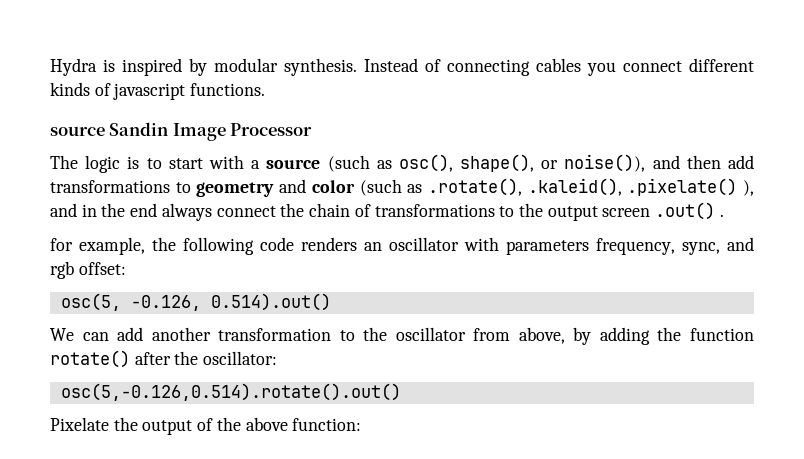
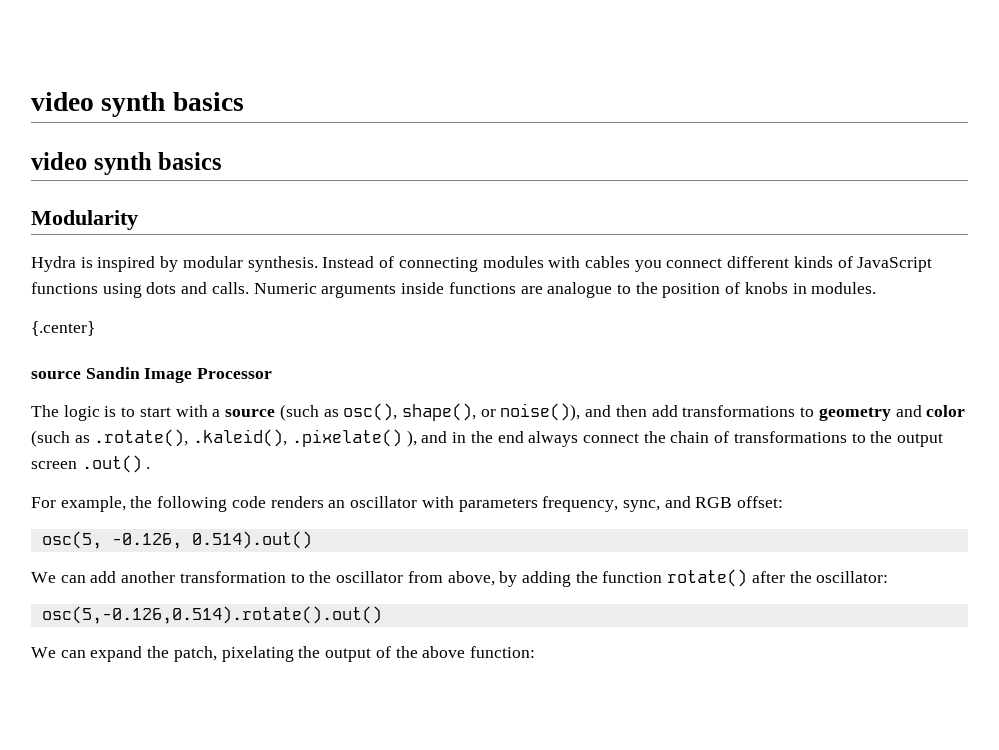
(50, 67) none -> [31,92,244,117] [31,152,223,175] [31,210,138,230] video synth basics // video synth basics // Modularity //
(530, 67) none -> [482,256,581,268] modules with
[113,83,266,100] javascript functions. -> [857,257,933,272] [31,282,877,298] [31,321,95,336] JavaScript functions using dots and calls. Numeric arguments inside functions are analogue to the position of knobs in modules. // {.center}
[50,238,73,251] for -> [31,497,56,508] For
[50,261,74,279] rgb -> [695,497,733,508] RGB
[50,417,109,431] Pixelate -> [31,646,294,662] We can expand the patch, pixelating

